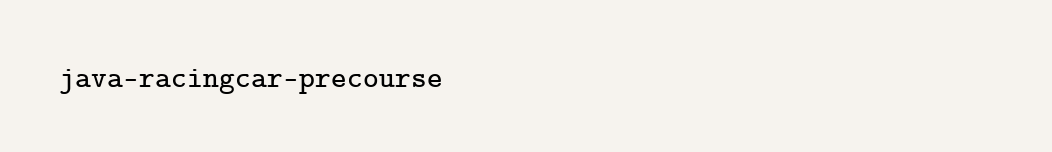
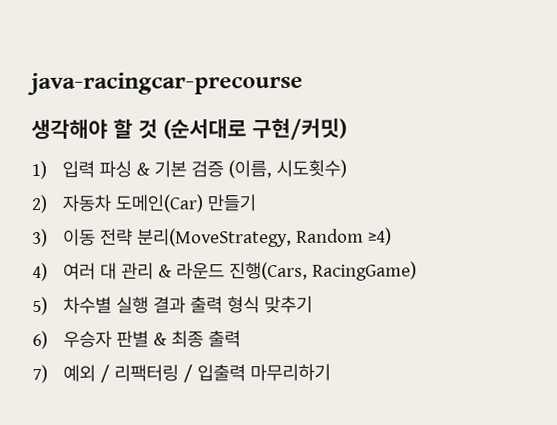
(443, 81) none -> [31,117,347,141] [31,159,348,180] [31,194,257,214] [32,227,393,248] [32,261,418,282] [32,295,314,316] [32,330,242,350] [32,363,332,384] // 생각해야 할 것 (순서대로 구현/커밋) // 1) 입력 파싱 & 기본 검증 (이름, 시도횟수) // 2) 자동차 도메인(Car) 만들기 // 3) 이동 전략 분리(MoveStrategy, Random ≥4) // 4) 여러 대 관리 & 라운드 진행(Cars, RacingGame) // 5) 차수별 실행 결과 출력 형식 맞추기 // 6) 우승자 판별 & 최종 출력 // 7) 예외 / 리팩터링 / 입출력 마무리하기

